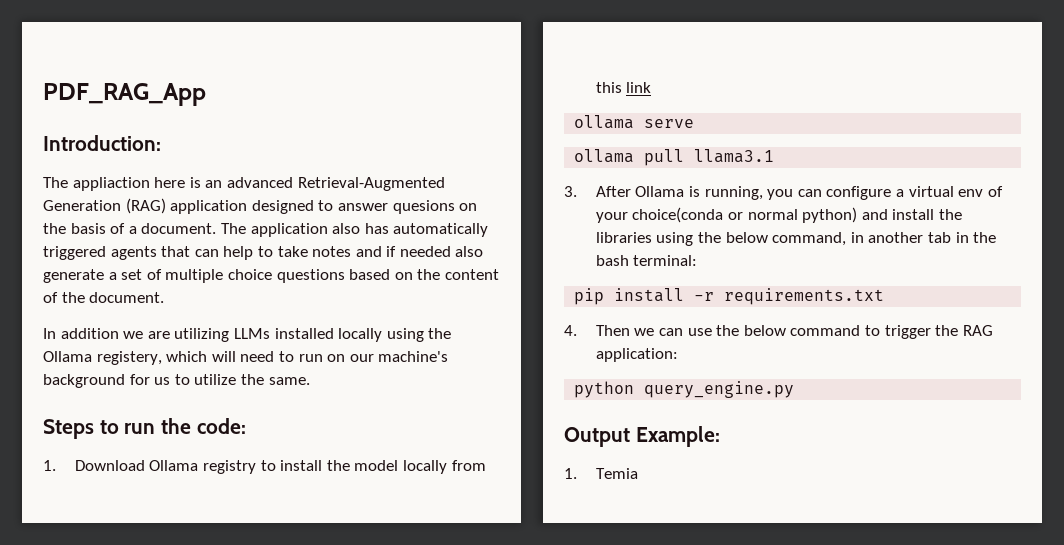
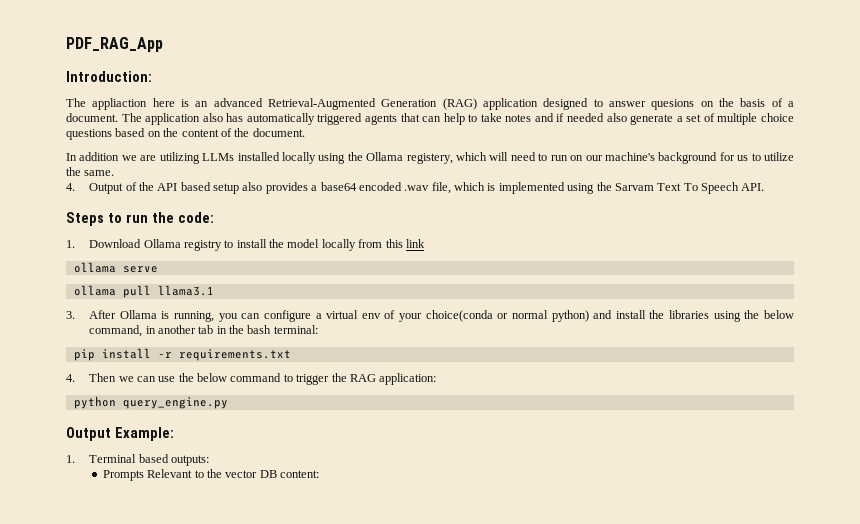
(310, 381) none -> [66,182,765,194] // 4. Output of the API based setup also provides a base64 encoded .wav file, which is implemented using the Sarvam Text To Speech API.
[595,468,638,479] Temia -> [89,454,209,466] [102,469,320,481] Terminal based outputs: // Prompts Relevant to the vector DB content:

